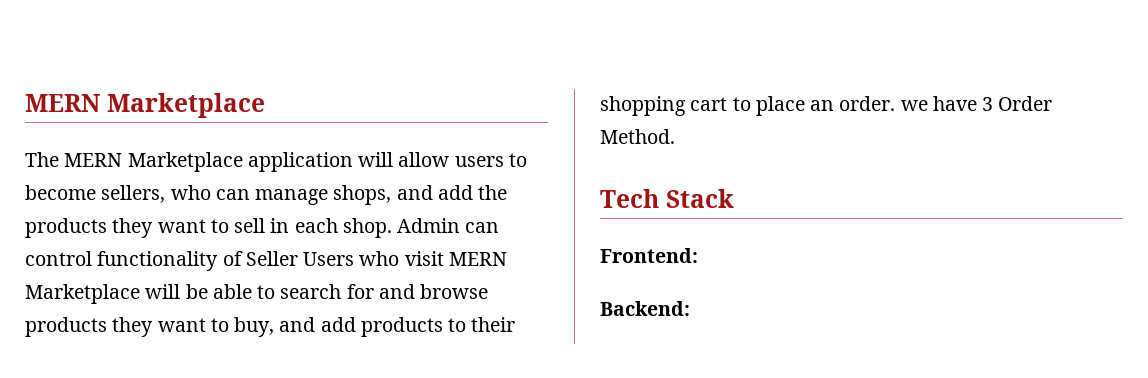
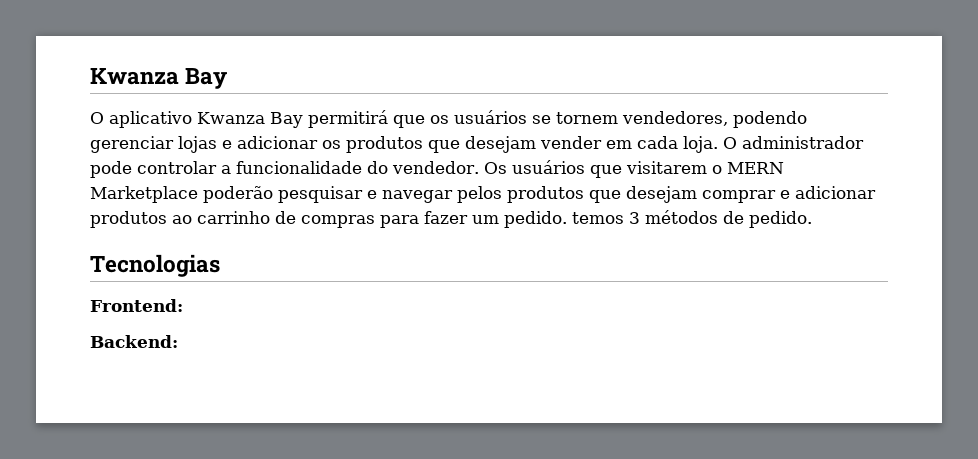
[25,93,265,118] [25,152,527,172] [25,185,508,205] [25,218,500,238] [25,251,507,271] [25,284,489,304] [25,317,516,337] [600,96,1053,116] [600,129,675,144] [600,189,734,208] MERN Marketplace // The MERN Marketplace application will allow users to become sellers, who can manage shops, and add the products they want to sell in each shop. Admin can control functionality of Seller Users who visit MERN Marketplace will be able to search for and browse products they want to buy, and add products to their shopping cart to place an order. we have 3 Order Method. // Tech Stack -> [90,68,228,89] [90,110,807,128] [90,136,864,153] [90,160,784,178] [90,186,876,203] [90,210,812,228] [90,254,220,277] Kwanza Bay // O aplicativo Kwanza Bay permitirá que os usuários se tornem vendedores, podendo gerenciar lojas e adicionar os produtos que desejam vender em cada loja. O administrador pode controlar a funcionalidade do vendedor. Os usuários que visitarem o MERN Marketplace poderão pesquisar e navegar pelos produtos que desejam comprar e adicionar produtos ao carrinho de compras para fazer um pedido. temos 3 métodos de pedido. // Tecnologias

